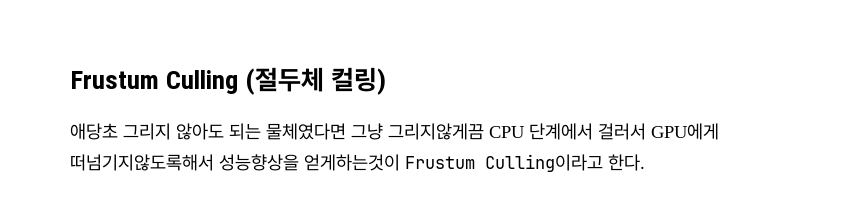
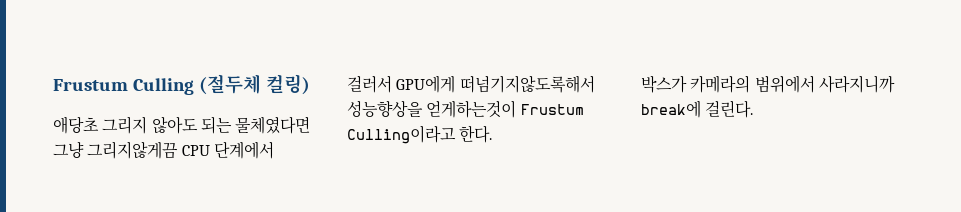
(645, 162) none -> [641,75,895,93] [641,100,754,118] // 박스가 카메라의 범위에서 사라지니까 break에 걸린다.

